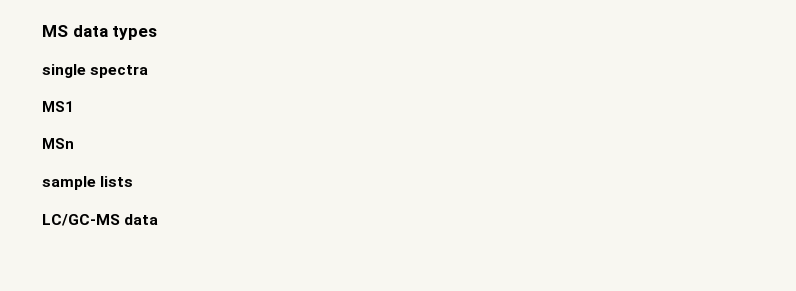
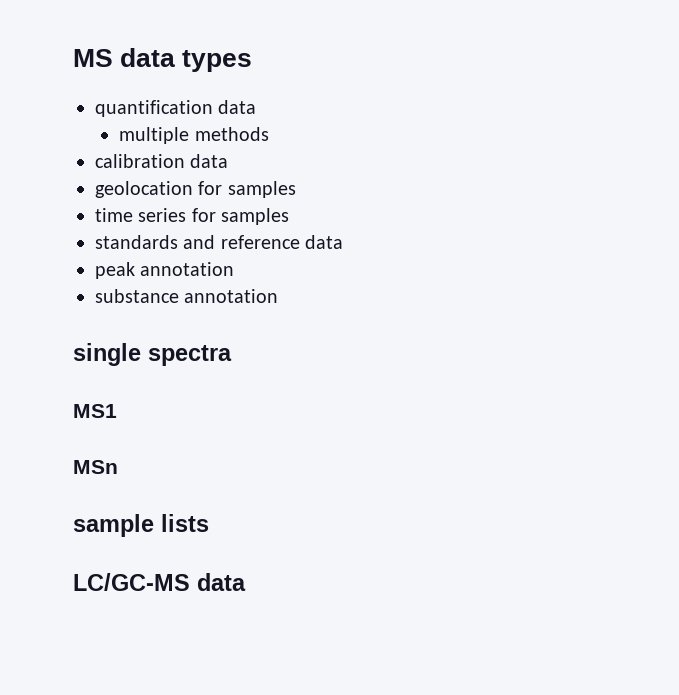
(158, 33) none -> [95,100,257,117] [119,127,269,144] [95,154,229,168] [95,181,296,198] [95,208,290,225] [95,235,344,249] [95,262,235,279] [95,289,279,303] // quantification data // multiple methods // calibration data // geolocation for samples // time series for samples // standards and reference data // peak annotation // substance annotation

